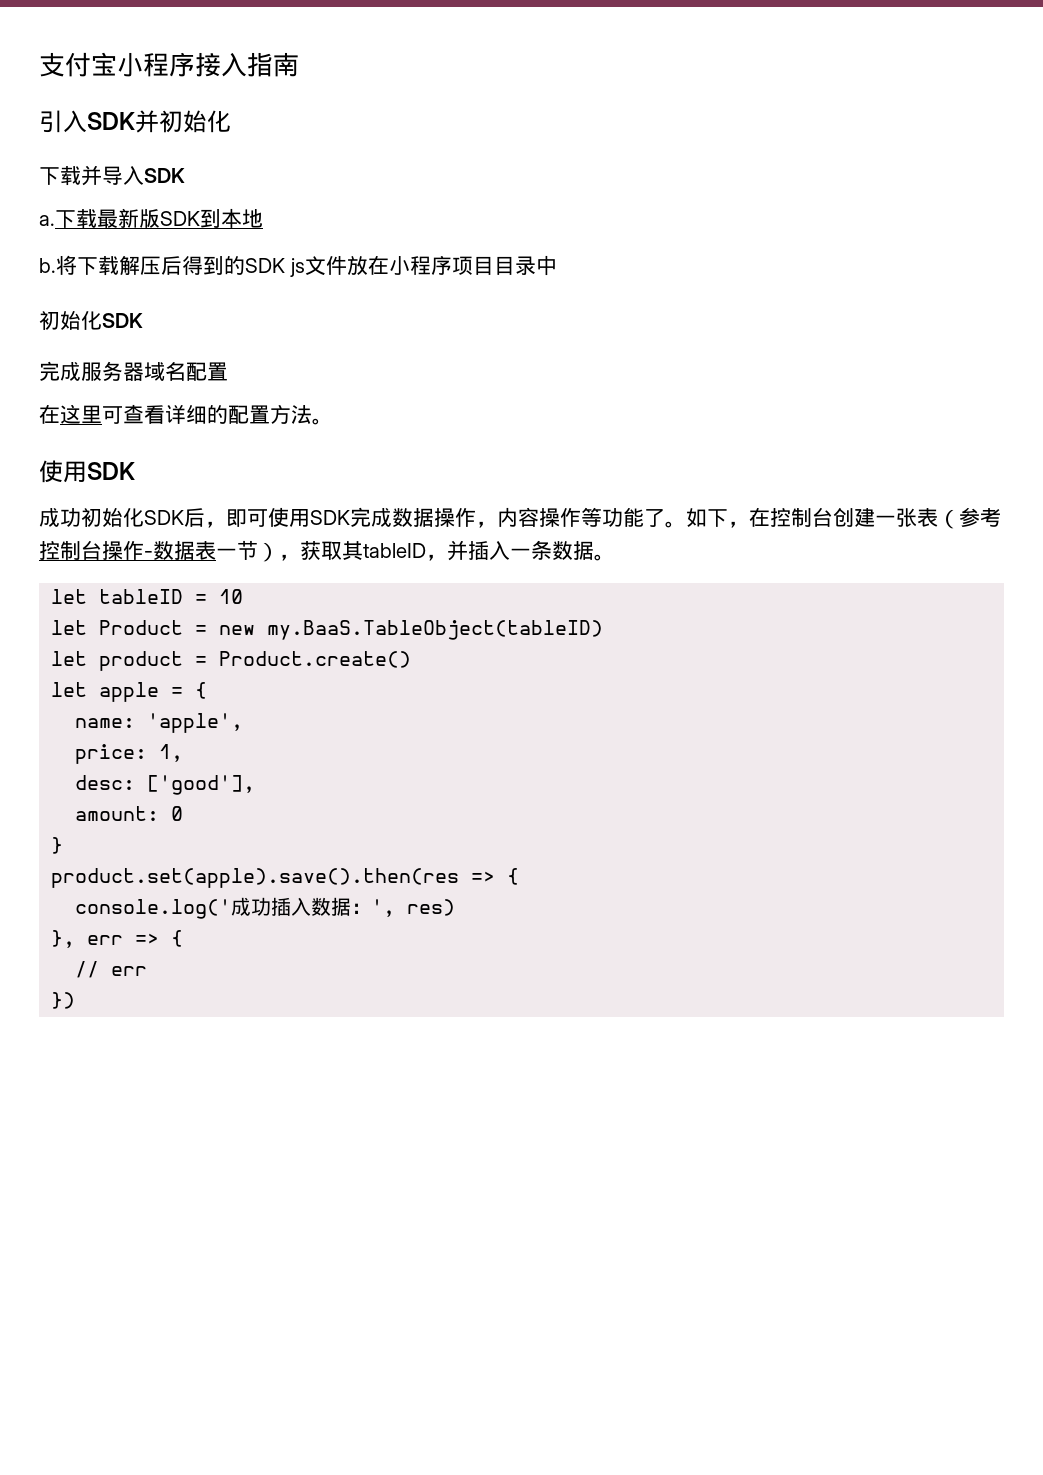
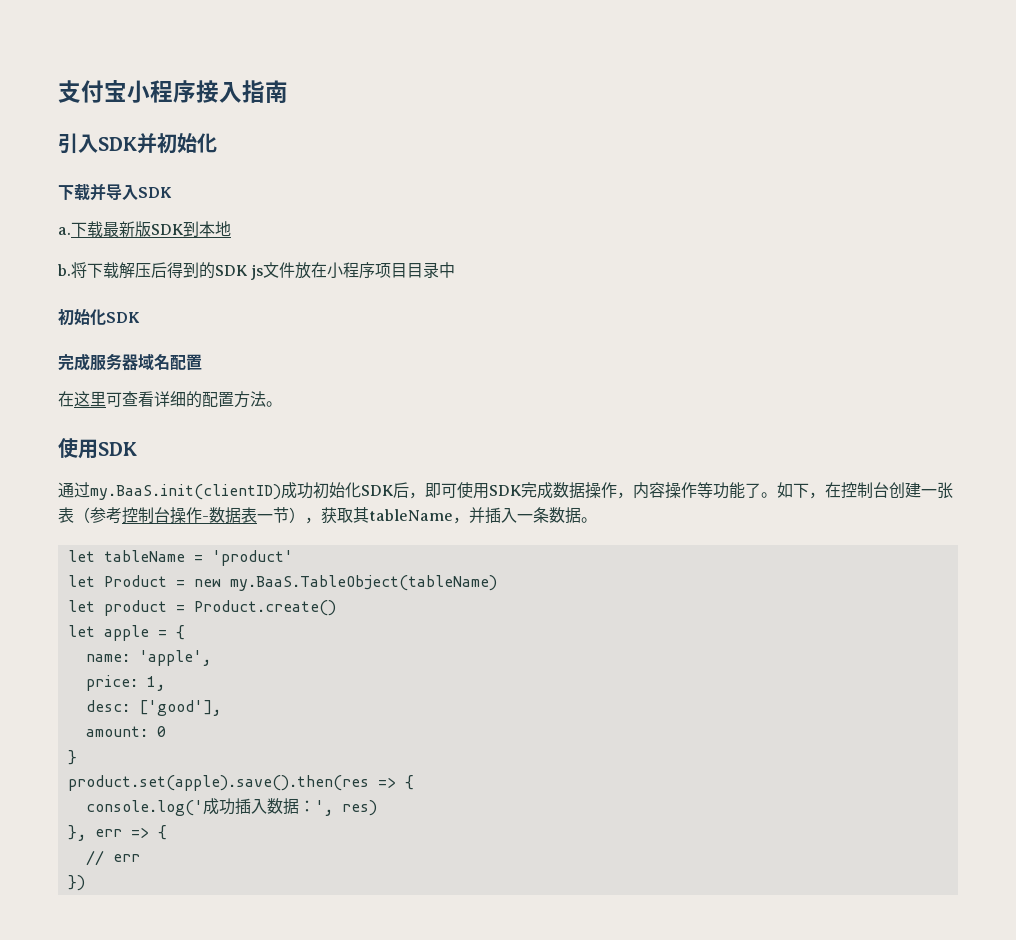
(135, 471) none -> [58,482,281,500] 通过my.BaaS.init(clientID)
[363,543,426,558] tableID -> [369,509,453,521] tableName
[99,589,244,604] tableID = 10 -> [103,550,293,566] tableName = 'product'
[267,620,604,640] my.BaaS.TableObject(tableID) -> [229,575,497,591] my.BaaS.TableObject(tableName)

